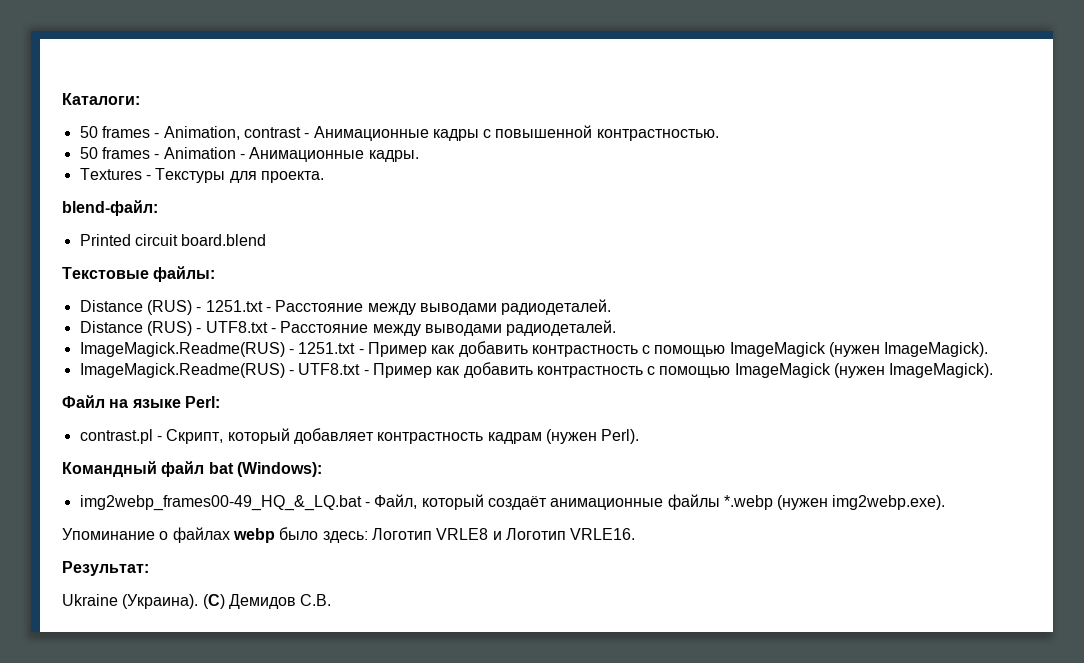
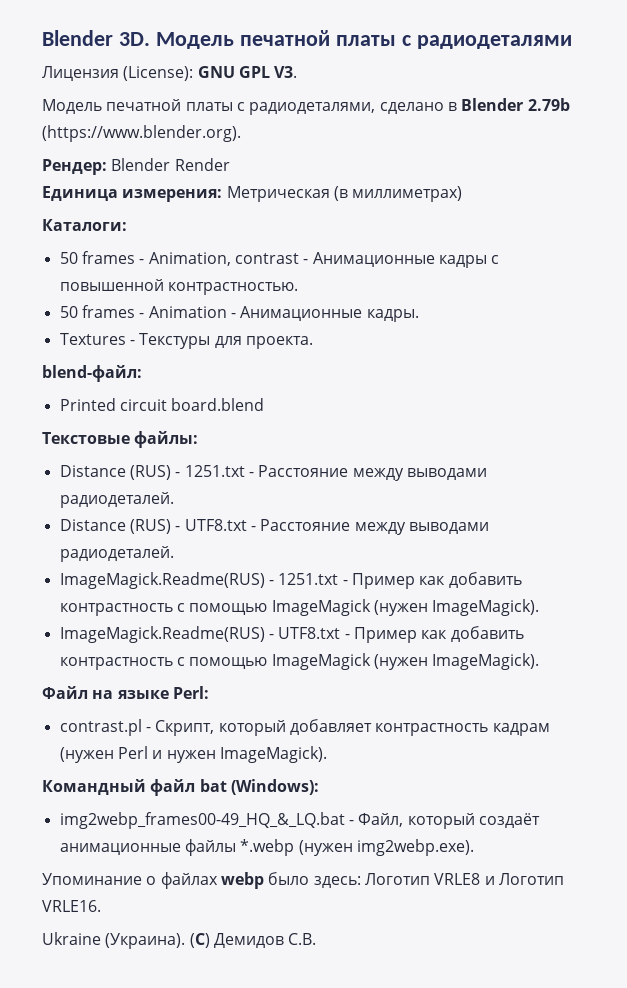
(62, 99) none -> [42,30,572,49] [42,66,298,81] [42,98,570,115] [42,125,241,142] [42,158,230,175] [42,186,463,202] Blender 3D. Модель печатной платы с радиодеталями // Лицензия (License): GNU GPL V3. // Модель печатной платы с радиодеталями, сделано в Blender 2.79b (https://www.blender.org). // Рендер: Blender Render // Единица измерения: Метрическая (в миллиметрах) //
[601,429,640,444] Perl). -> [117,746,327,763] Perl и нужен ImageMagick).
[62,561,149,576] // Результат: -> (101, 906) none

